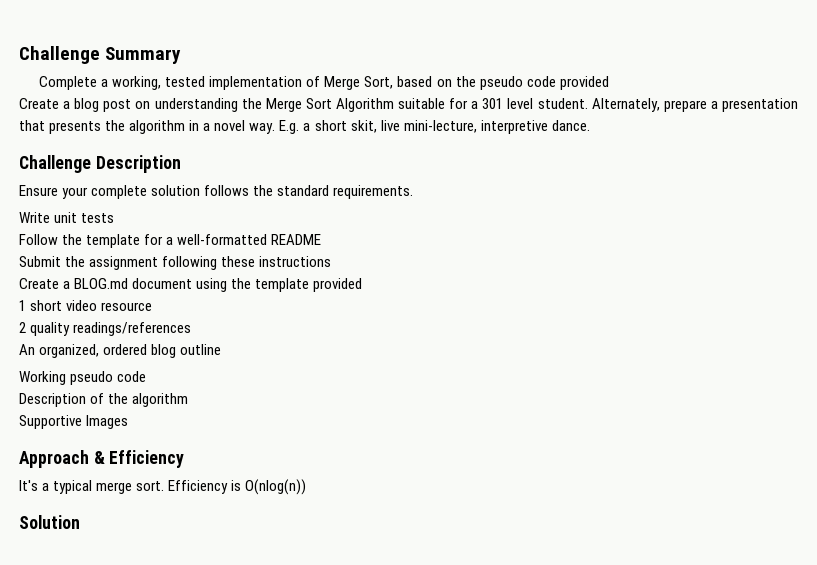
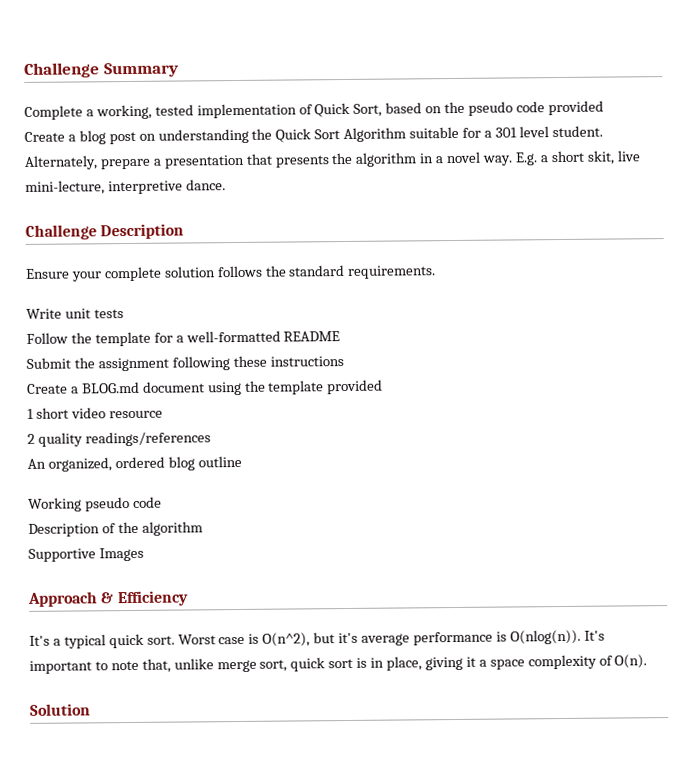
[324,76,361,90] Merge -> [314,102,351,118] Quick
[265,98,302,112] Merge -> [275,128,312,143] Quick
[96,479,307,495] merge sort. Efficiency is O(nlog(n)) -> [108,629,605,649] [29,654,648,674] quick sort. Worst case is O(n^2), but it's average performance is O(nlog(n)). It's important to note that, unlike merge sort, quick sort is in place, giving it a space complexity of O(n).

